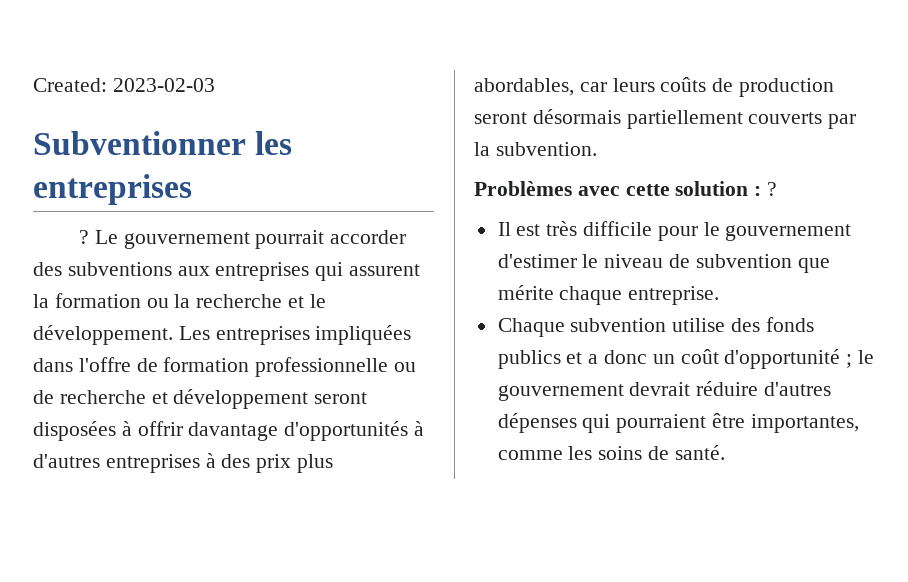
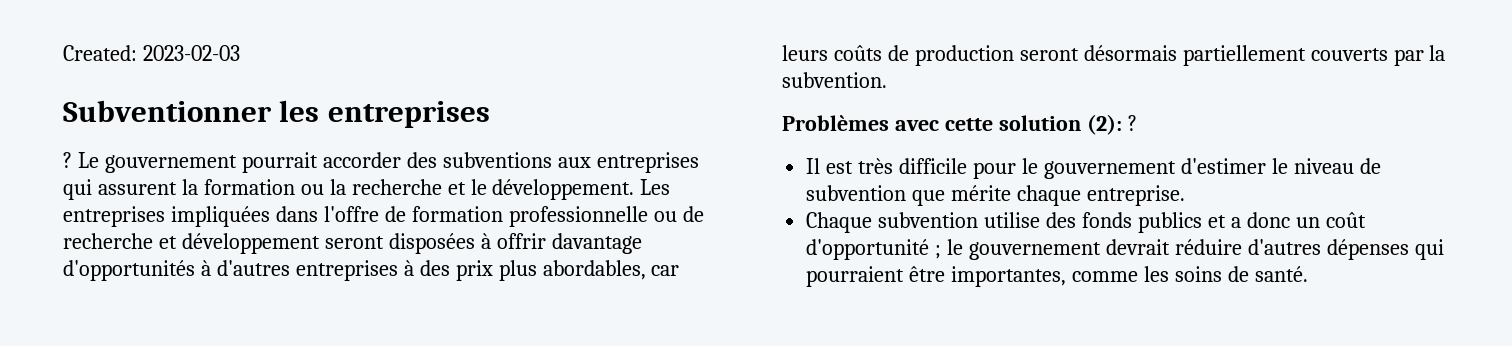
[754,186,762,196] : -> [1086,114,1122,135] (2):

